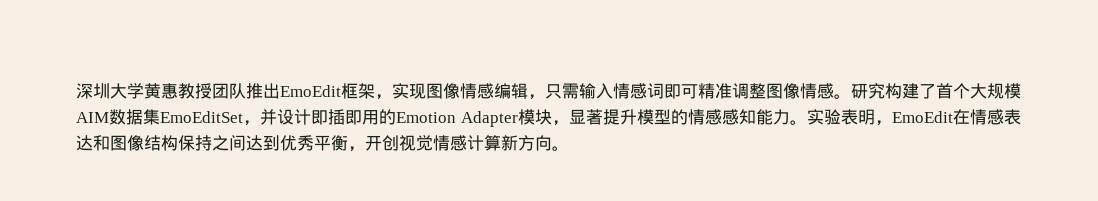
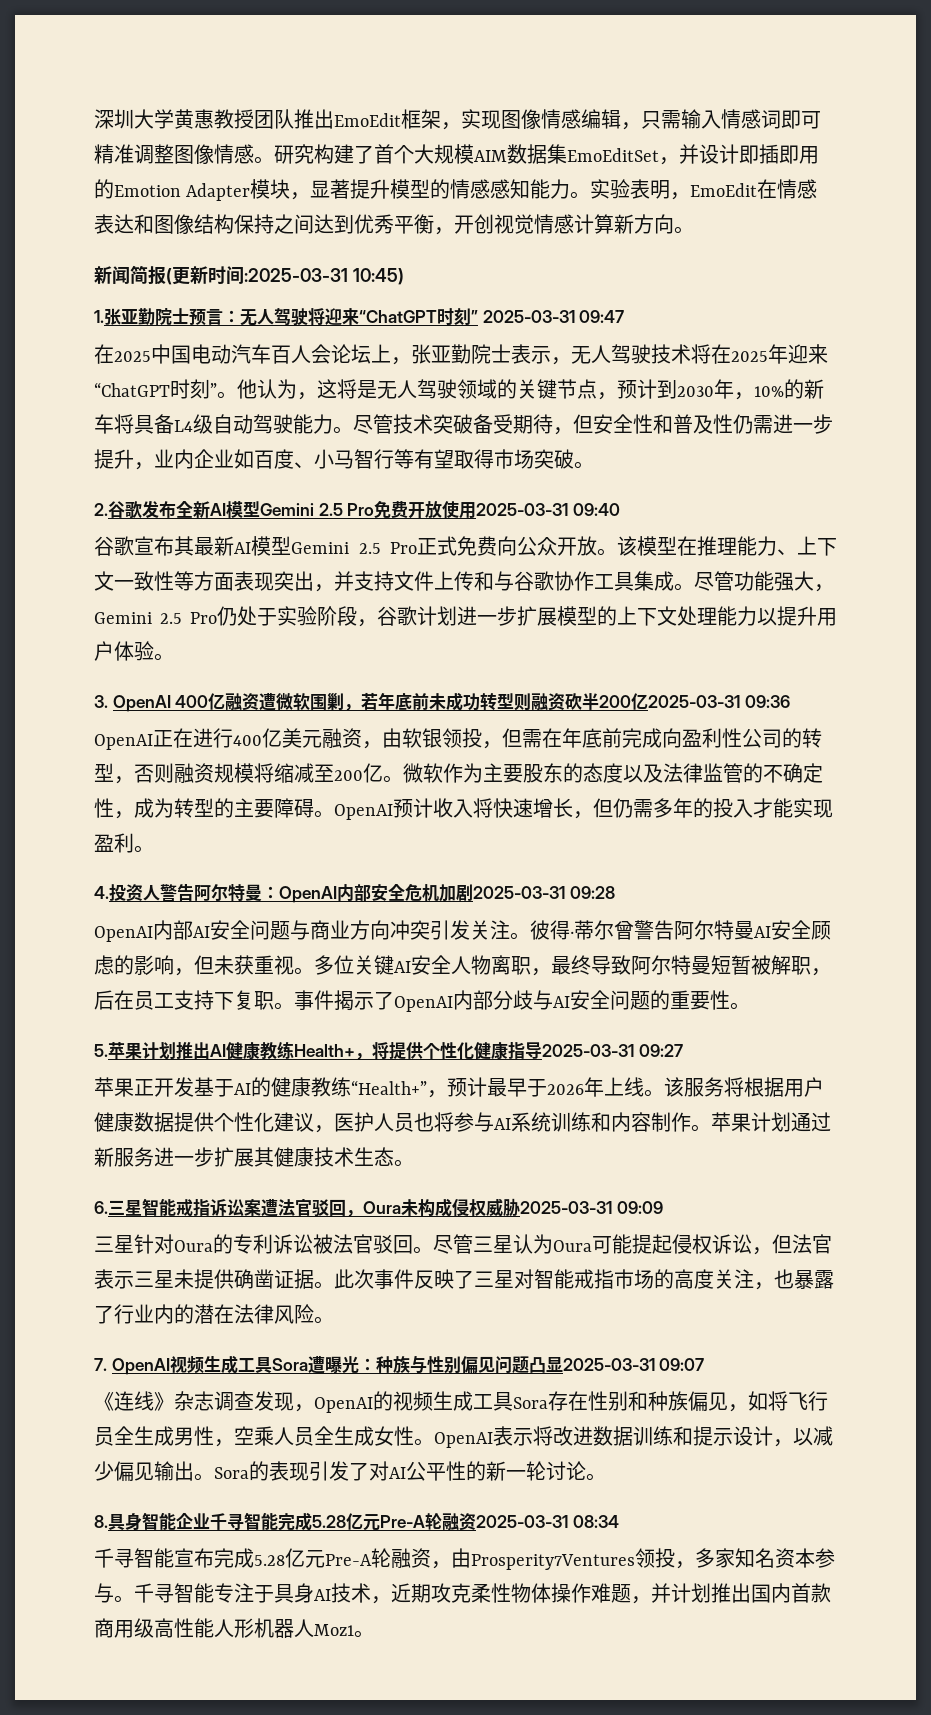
(569, 148) none -> [94,265,404,285] [94,308,625,326] [94,344,828,365] [94,379,824,400] [94,414,833,435] [94,449,594,470] [94,500,620,519] [94,536,837,556] [94,571,834,592] [94,606,837,627] [94,641,174,661] [94,692,790,712] [94,728,822,750] [94,763,823,784] [94,798,833,820] [94,833,154,853] [94,884,615,903] [94,920,831,942] [94,955,831,976] [94,990,750,1012] [94,1041,683,1060] [94,1077,824,1098] [94,1112,831,1133] [94,1147,414,1167] [94,1198,663,1217] [94,1234,832,1255] [94,1269,834,1290] [94,1304,334,1324] [94,1355,705,1375] [94,1391,828,1413] [94,1426,833,1448] [94,1461,606,1482] [94,1512,619,1531] [94,1548,835,1570] [94,1583,831,1604] [94,1618,374,1638] // 新闻简报(更新时间:2025-03-31 10:45) // 1.张亚勤院士预言：无人驾驶将迎来“ChatGPT时刻” 2025-03-31 09:47 // 在2025中国电动汽车百人会论坛上，张亚勤院士表示，无人驾驶技术将在2025年迎来“ChatGPT时刻”。他认为，这将是无人驾驶领域的关键节点，预计到2030年，10%的新车将具备L4级自动驾驶能力。尽管技术突破备受期待，但安全性和普及性仍需进一步提升，业内企业如百度、小马智行等有望取得市场突破。 // 2.谷歌发布全新AI模型Gemini 2.5 Pro免费开放使用2025-03-31 09:40 // 谷歌宣布其最新AI模型Gemini 2.5 Pro正式免费向公众开放。该模型在推理能力、上下文一致性等方面表现突出，并支持文件上传和与谷歌协作工具集成。尽管功能强大，Gemini 2.5 Pro仍处于实验阶段，谷歌计划进一步扩展模型的上下文处理能力以提升用户体验。 // 3. OpenAI 400亿融资遭微软围剿，若年底前未成功转型则融资砍半200亿2025-03-31 09:36 // OpenAI正在进行400亿美元融资，由软银领投，但需在年底前完成向盈利性公司的转型，否则融资规模将缩减至200亿。微软作为主要股东的态度以及法律监管的不确定性，成为转型的主要障碍。OpenAI预计收入将快速增长，但仍需多年的投入才能实现盈利。 // 4.投资人警告阿尔特曼：OpenAI内部安全危机加剧2025-03-31 09:28 // OpenAI内部AI安全问题与商业方向冲突引发关注。彼得·蒂尔曾警告阿尔特曼AI安全顾虑的影响，但未获重视。多位关键AI安全人物离职，最终导致阿尔特曼短暂被解职，后在员工支持下复职。事件揭示了OpenAI内部分歧与AI安全问题的重要性。 // 5.苹果计划推出AI健康教练Health+，将提供个性化健康指导2025-03-31 09:27 // 苹果正开发基于AI的健康教练“Health+”，预计最早于2026年上线。该服务将根据用户健康数据提供个性化建议，医护人员也将参与AI系统训练和内容制作。苹果计划通过新服务进一步扩展其健康技术生态。 // 6.三星智能戒指诉讼案遭法官驳回，Oura未构成侵权威胁2025-03-31 09:09 // 三星针对Oura的专利诉讼被法官驳回。尽管三星认为Oura可能提起侵权诉讼，但法官表示三星未提供确凿证据。此次事件反映了三星对智能戒指市场的高度关注，也暴露了行业内的潜在法律风险。 // 7. OpenAI视频生成工具Sora遭曝光：种族与性别偏见问题凸显2025-03-31 09:07 // 《连线》杂志调查发现，OpenAI的视频生成工具Sora存在性别和种族偏见，如将飞行员全生成男性，空乘人员全生成女性。OpenAI表示将改进数据训练和提示设计，以减少偏见输出。Sora的表现引发了对AI公平性的新一轮讨论。 // 8.具身智能企业千寻智能完成5.28亿元Pre-A轮融资2025-03-31 08:34 // 千寻智能宣布完成5.28亿元Pre-A轮融资，由Prosperity7Ventures领投，多家知名资本参与。千寻智能专注于具身AI技术，近期攻克柔性物体操作难题，并计划推出国内首款商用级高性能人形机器人Moz1。

